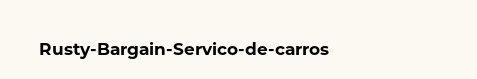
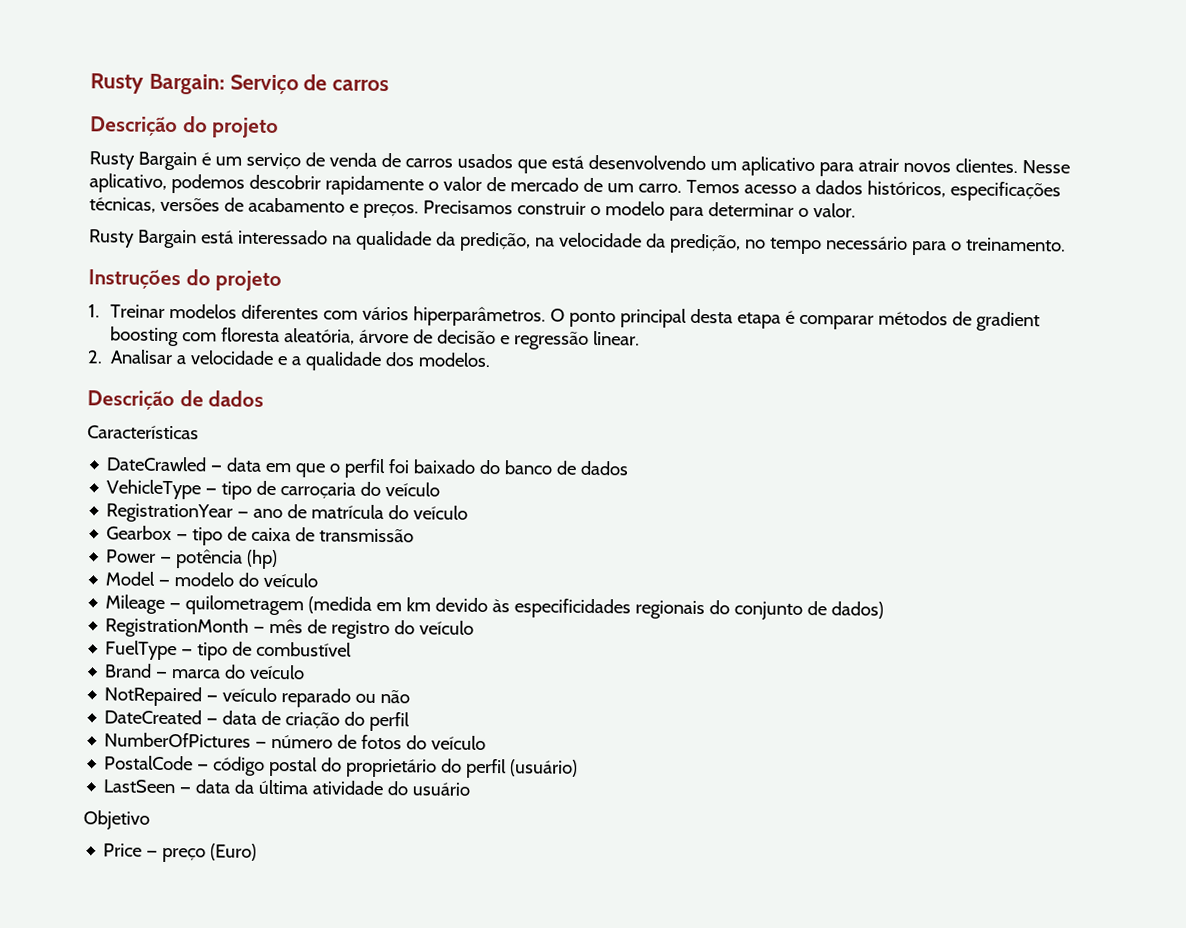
[39,42,329,59] Rusty-Bargain-Servico-de-carros -> [90,73,390,95] [90,116,280,139] [89,151,1070,177] [89,173,1061,202] [89,197,856,222] [89,229,1066,256] [88,269,283,292] [88,304,1040,332] [110,326,640,350] [87,349,492,372] [87,390,265,411] [87,425,199,440] [106,456,630,479] [106,479,441,500] [106,503,469,523] [106,525,415,546] [106,549,279,570] [105,571,319,588] [105,594,885,620] [105,617,475,640] [105,640,353,661] [104,663,306,680] [104,686,411,708] [104,709,411,732] [104,732,487,751] [104,755,579,779] [103,779,471,796] [83,810,150,830] [103,843,258,863] Rusty Bargain: Serviço de carros // Descrição do projeto // Rusty Bargain é um serviço de venda de carros usados que está desenvolvendo um aplicativo para atrair novos clientes. Nesse aplicativo, podemos descobrir rapidamente o valor de mercado de um carro. Temos acesso a dados históricos, especificações técnicas, versões de acabamento e preços. Precisamos construir o modelo para determinar o valor. // Rusty Bargain está interessado na qualidade da predição, na velocidade da predição, no tempo necessário para o treinamento. // Instruções do projeto // 1. Treinar modelos diferentes com vários hiperparâmetros. O ponto principal desta etapa é comparar métodos de gradient boosting com floresta aleatória, árvore de decisão e regressão linear. // 2. Analisar a velocidade e a qualidade dos modelos. // Descrição de dados // Características // DateCrawled — data em que o perfil foi baixado do banco de dados // VehicleType — tipo de carroçaria do veículo // RegistrationYear — ano de matrícula do veículo // Gearbox — tipo de caixa de transmissão // Power — potência (hp) // Model — modelo do veículo // Mileage — quilometragem (medida em km devido às especificidades regionais do conjunto de dados) // RegistrationMonth — mês de registro do veículo // FuelType — tipo de combustível // Brand — marca do veículo // NotRepaired — veículo reparado ou não // DateCreated — data de criação do perfil // NumberOfPictures — número de fotos do veículo // PostalCode — código postal do proprietário do perfil (usuário) // LastSeen — data da última atividade do usuário // Objetivo // Price — preço (Euro)

